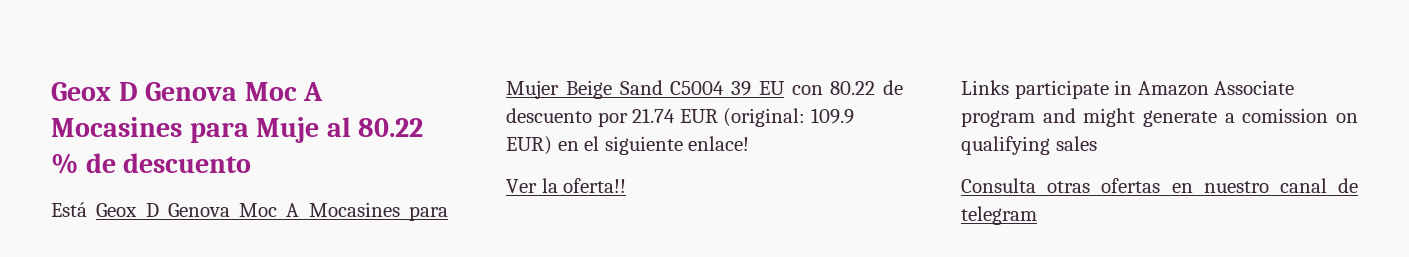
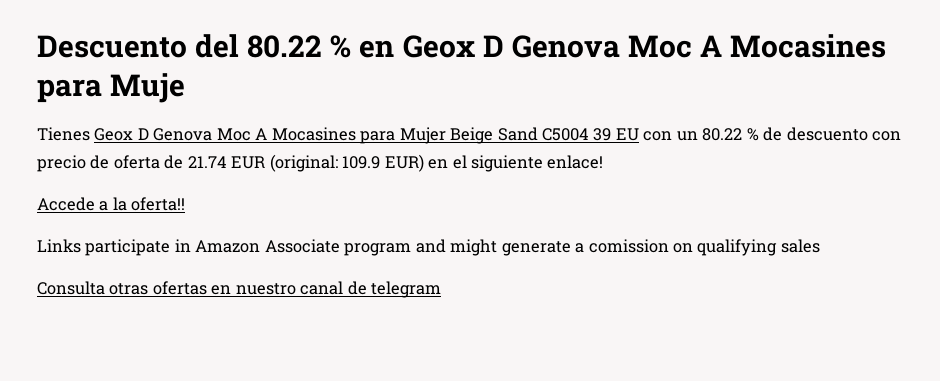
(51, 91) none -> [37,34,395,58] Descuento del 80.22 % en
[326,117,424,137] [51,153,252,174] [51,202,87,217] al 80.22 % de descuento // Está -> [37,127,90,141] // Tienes
[830,80,903,95] [506,108,628,127] 80.22 de descuento por -> [676,127,902,141] [37,155,184,172] un 80.22 % de descuento con precio de oferta de
[506,179,537,193] Ver -> [37,197,109,211] Accede a

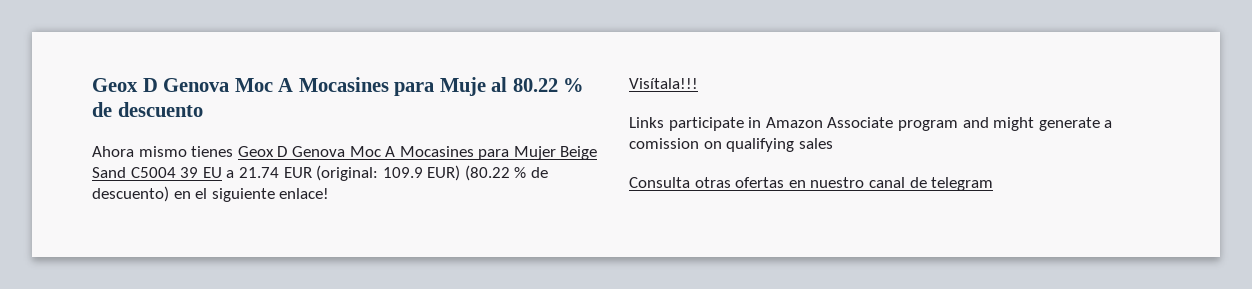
[37,34,395,58] Descuento del 80.22 % en -> (92, 85) none
[37,127,90,141] // Tienes -> [491,77,585,92] [92,102,203,117] [92,146,234,157] al 80.22 % de descuento // Ahora mismo tienes
[643,127,902,141] [37,155,184,172] con un 80.22 % de descuento con precio de oferta de -> [226,170,235,178] a
(424, 163) none -> [464,165,549,181] [92,186,169,202] (80.22 % de descuento)
[37,197,186,211] Accede a la oferta!! -> [629,78,698,89] Visítala!!!

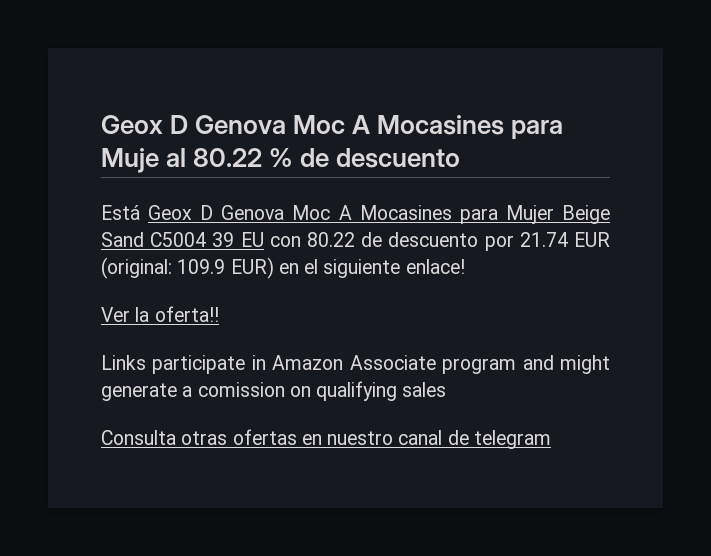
[92,146,234,157] Ahora mismo tienes -> [101,205,140,220] Está
[226,170,235,178] a -> [269,232,514,251] con 80.22 de descuento por
[464,165,549,181] [92,186,169,202] (80.22 % de descuento) -> (274, 268) none
[629,78,698,89] Visítala!!! -> [101,306,219,322] Ver la oferta!!

